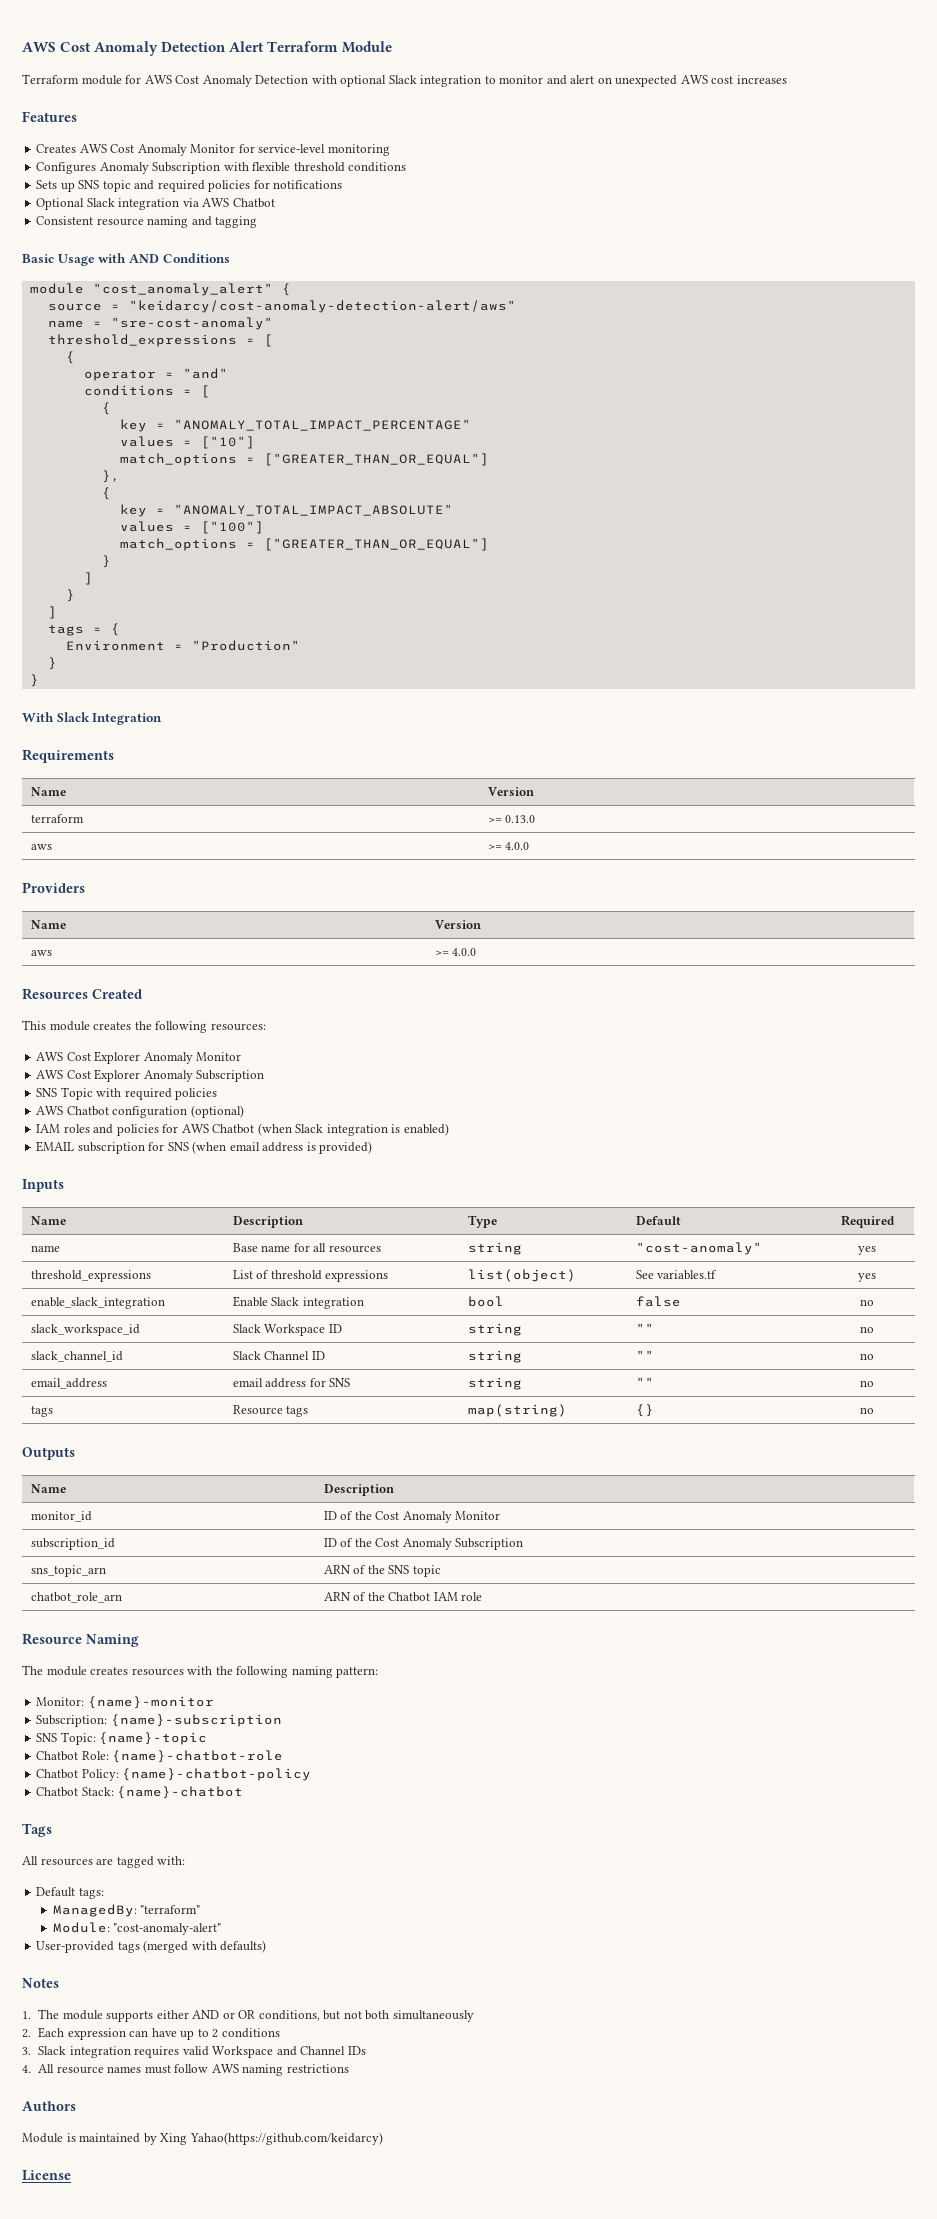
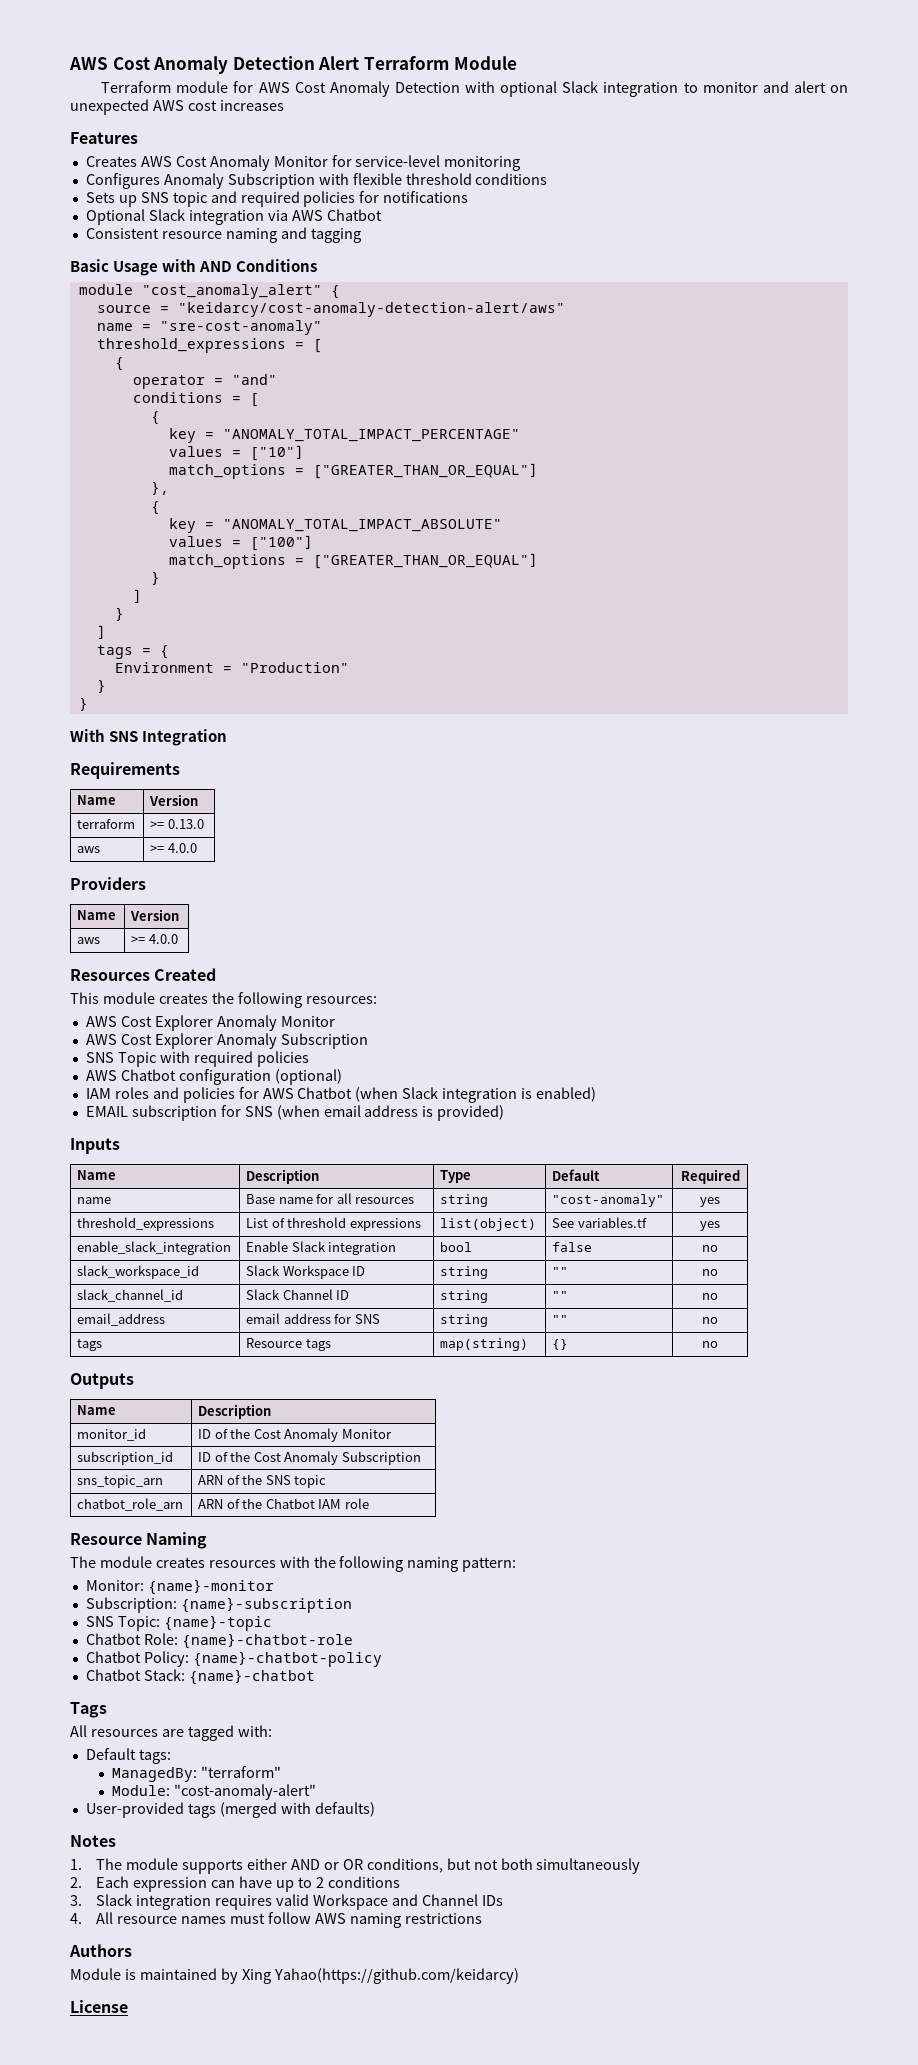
[56,712,90,722] Slack -> [109,731,139,742] SNS

